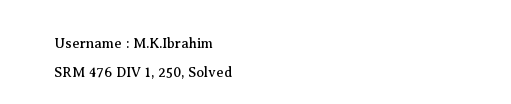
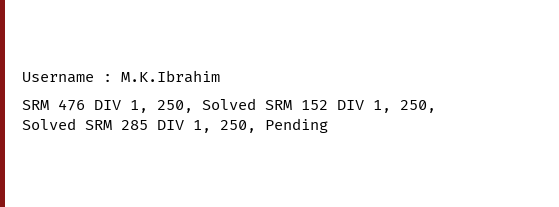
(232, 71) none -> [265,100,436,113] [22,118,328,133] SRM 152 DIV 1, 250, Solved SRM 285 DIV 1, 250, Pending

